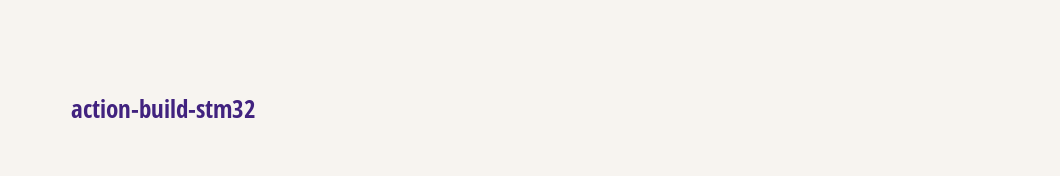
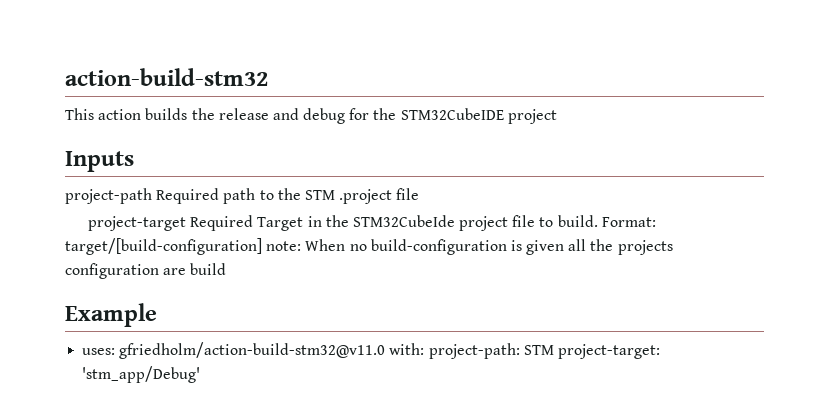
(256, 108) none -> [65,108,557,124] [65,151,134,172] [65,188,420,204] [87,215,656,231] [65,238,673,255] [65,263,227,279] [65,303,157,327] [82,342,660,359] [82,366,201,383] // This action builds the release and debug for the STM32CubeIDE project // Inputs // project-path Required path to the STM .project file // project-target Required Target in the STM32CubeIde project file to build. Format: target/[build-configuration] note: When no build-configuration is given all the projects configuration are build // Example // uses: gfriedholm/action-build-stm32@v11.0 with: project-path: STM project-target: 'stm_app/Debug'

